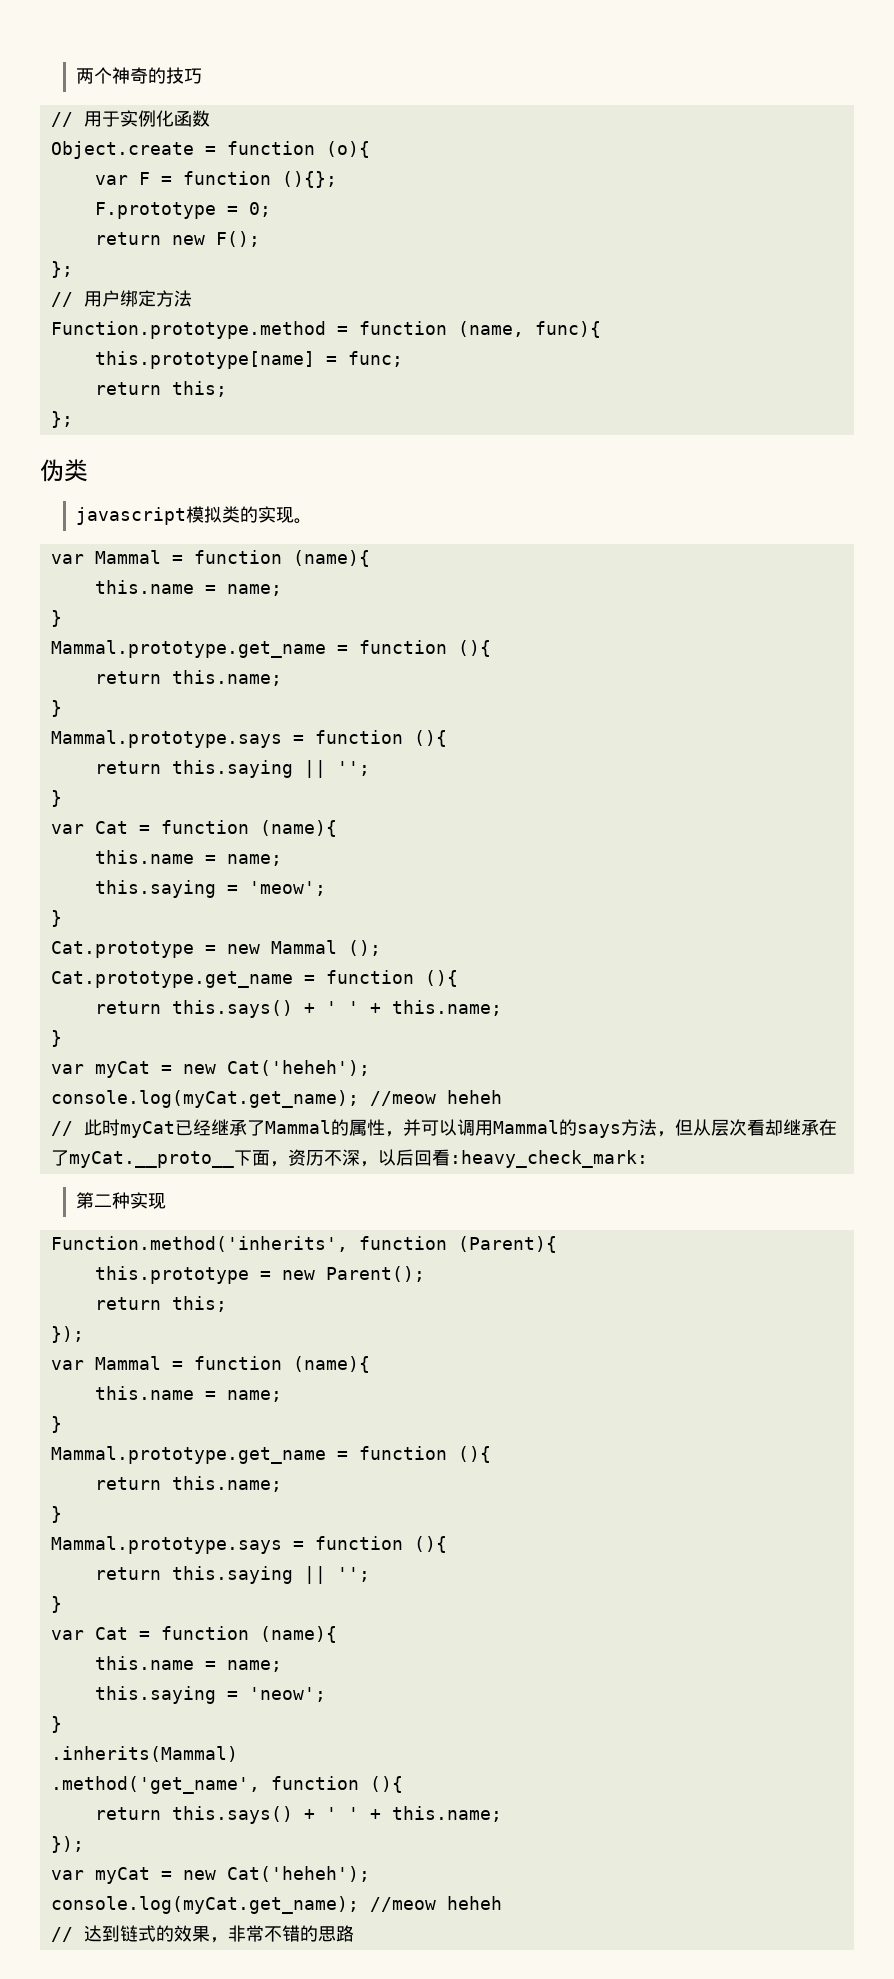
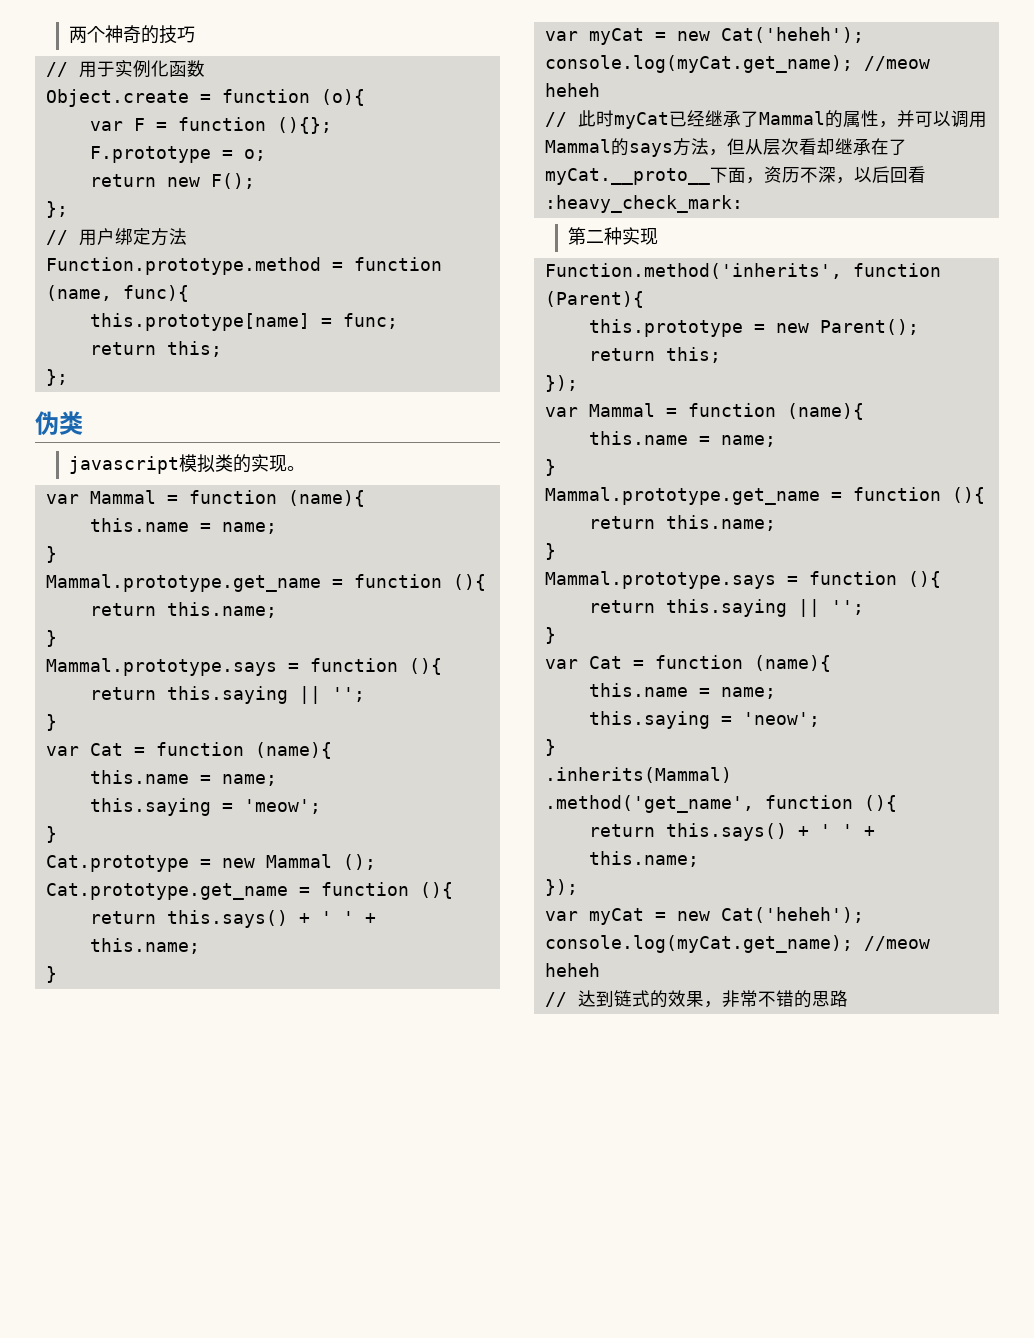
[248,202,271,217] 0; -> [243,149,266,161] o;

